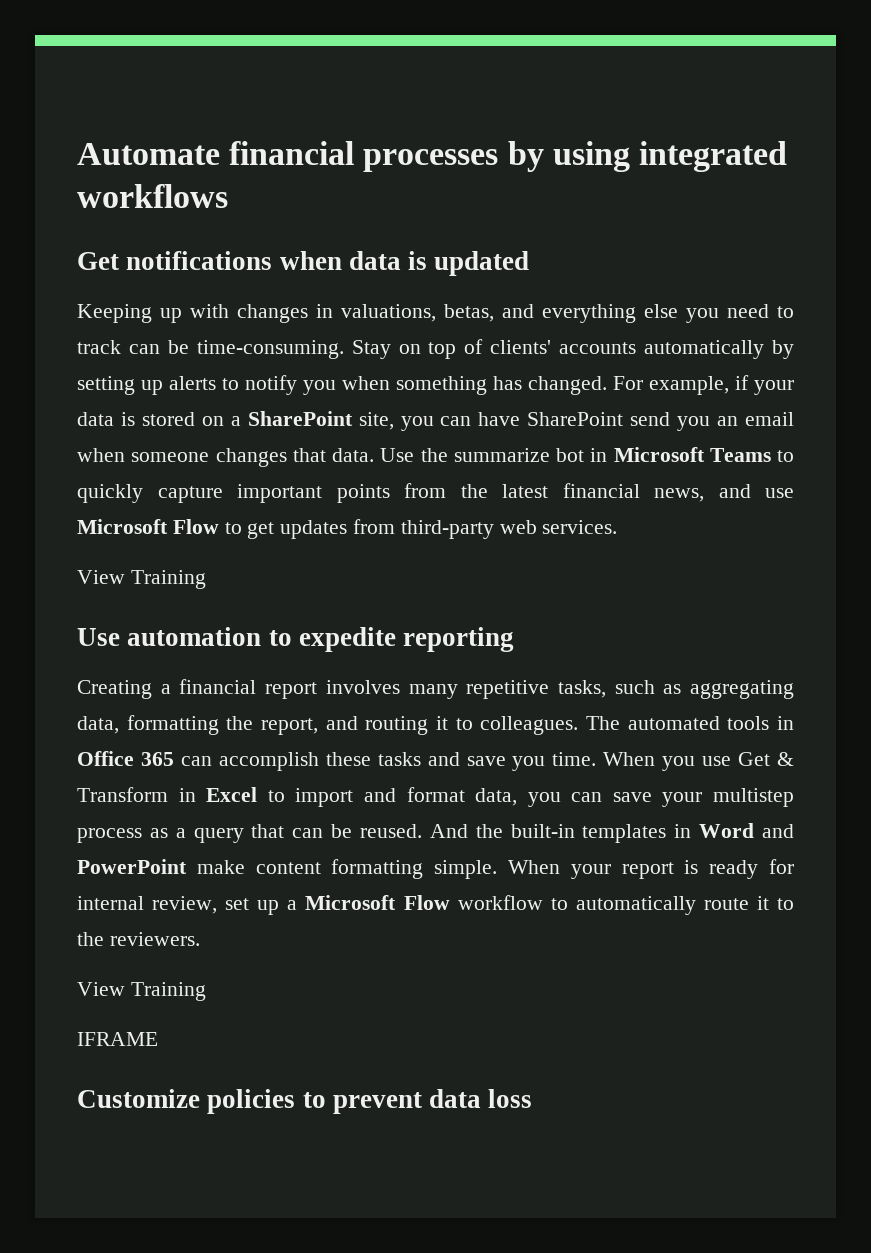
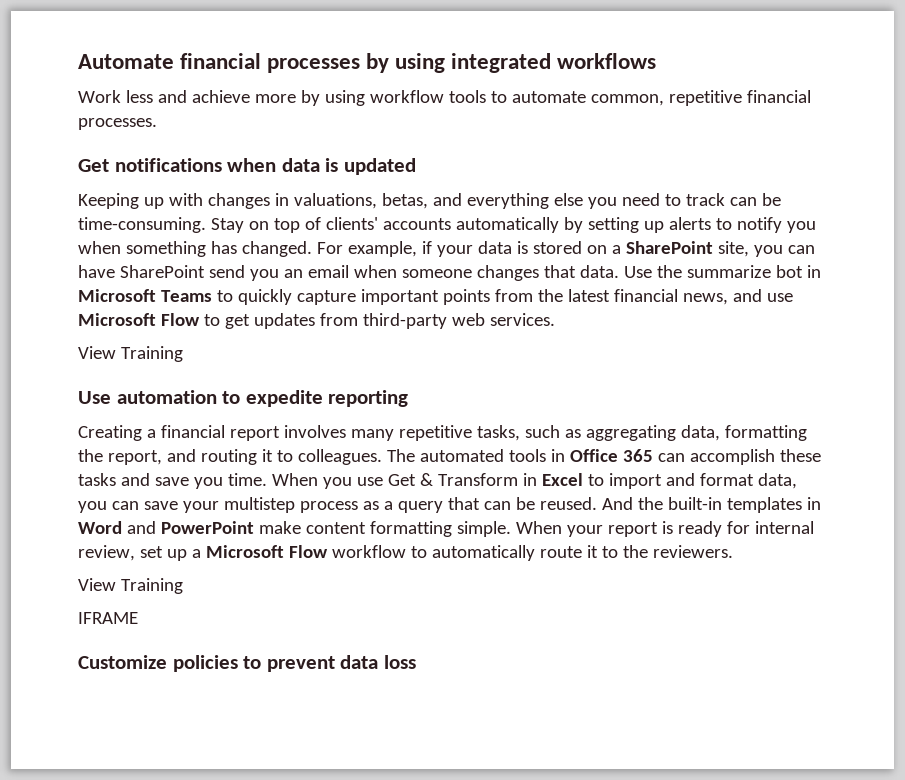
(228, 196) none -> [78,90,811,106] [78,118,157,130] // Work less and achieve more by using workflow tools to automate common, repetitive financial processes.

